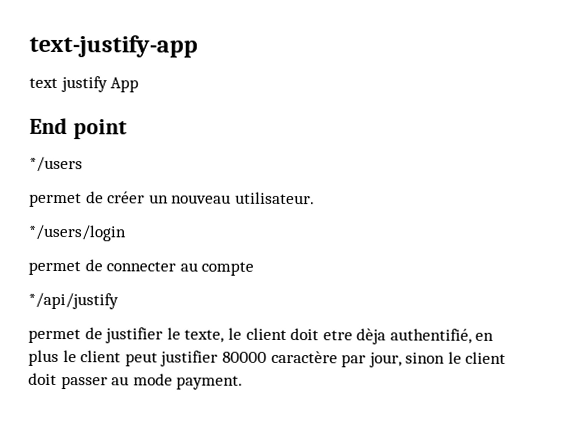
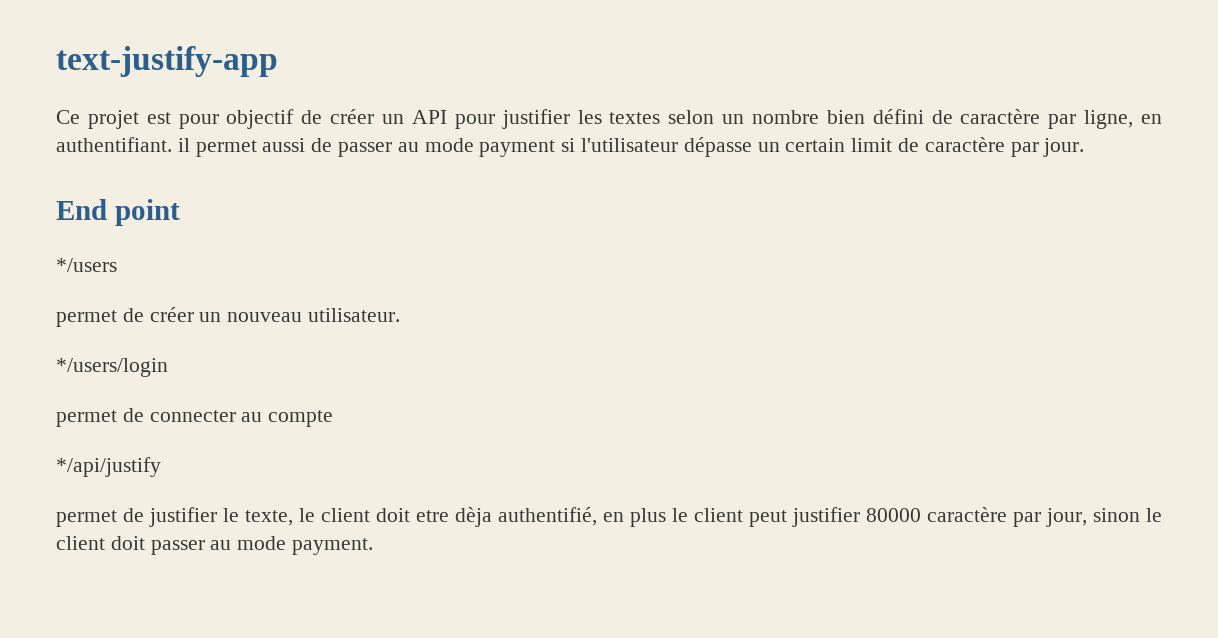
[29,76,140,93] text justify App -> [56,109,1162,129] [56,137,1085,157] Ce projet est pour objectif de créer un API pour justifier les textes selon un nombre bien défini de caractère par ligne, en authentifiant. il permet aussi de passer au mode payment si l'utilisateur dépasse un certain limit de caractère par jour.

